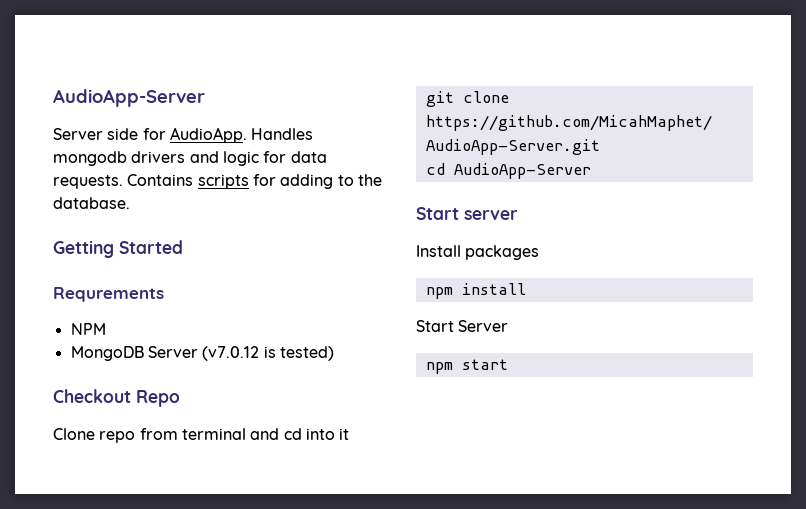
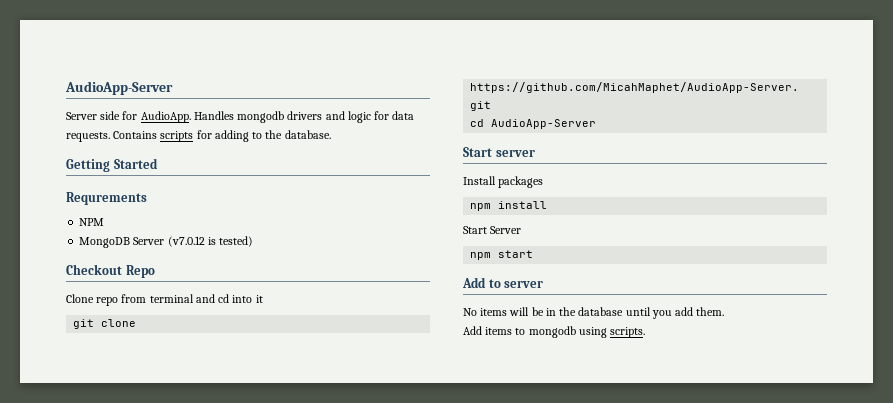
(508, 364) none -> [462,277,544,288] [463,307,725,319] [463,326,646,338] // Add to server // No items will be in the database until you add them. // Add items to mongodb using scripts.

